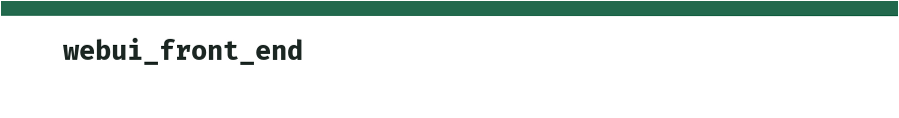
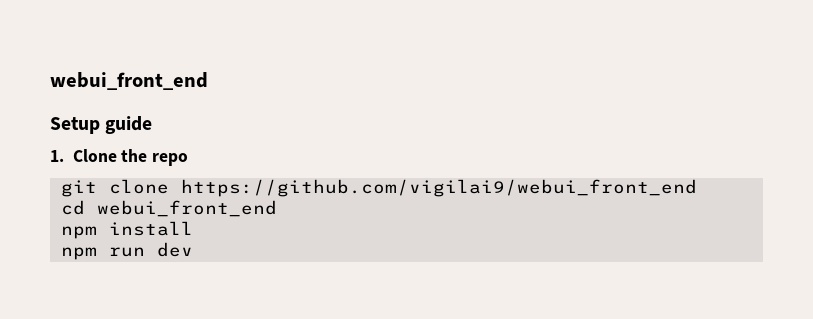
[62,37,304,65] webui_front_end -> [50,72,208,90] [50,116,153,134] [50,149,189,166] [60,179,697,197] [60,200,277,217] [60,221,193,239] [60,242,193,260] webui_front_end // Setup guide // 1. Clone the repo // git clone https://github.com/vigilai9/webui_front_end // cd webui_front_end // npm install // npm run dev

